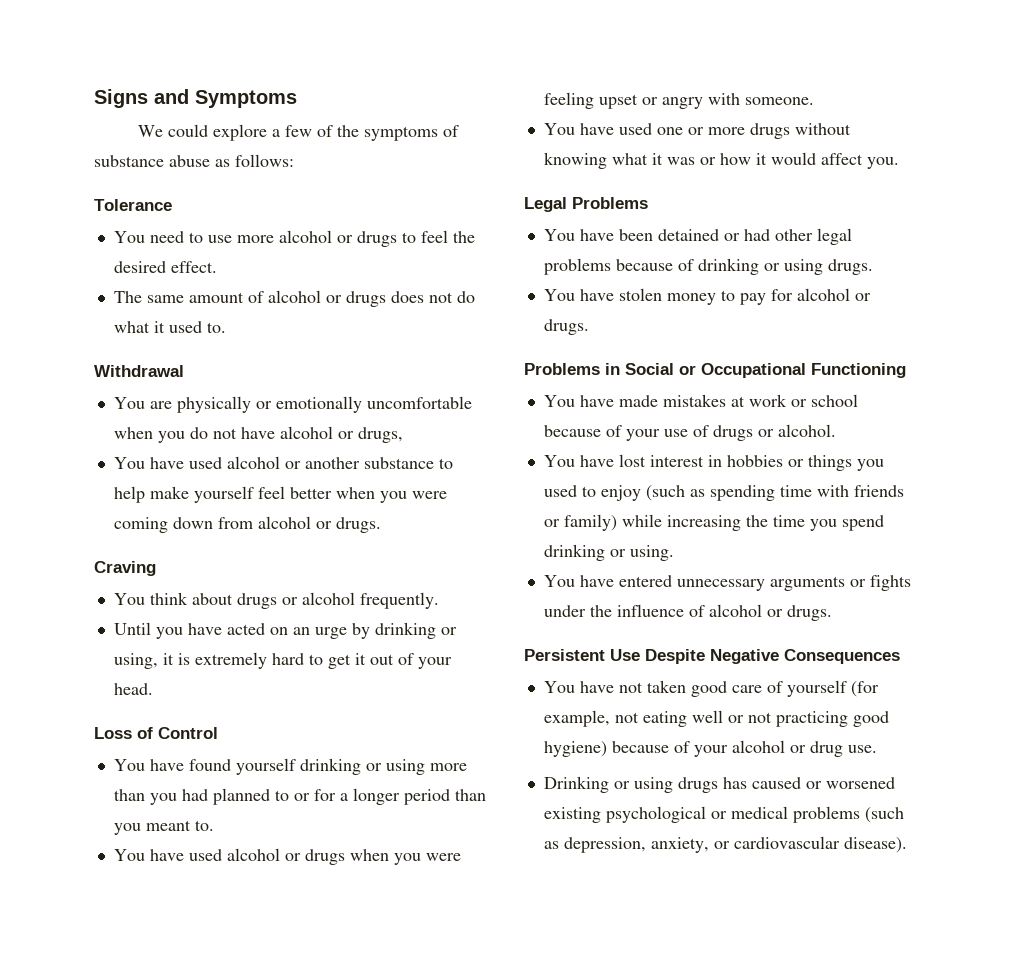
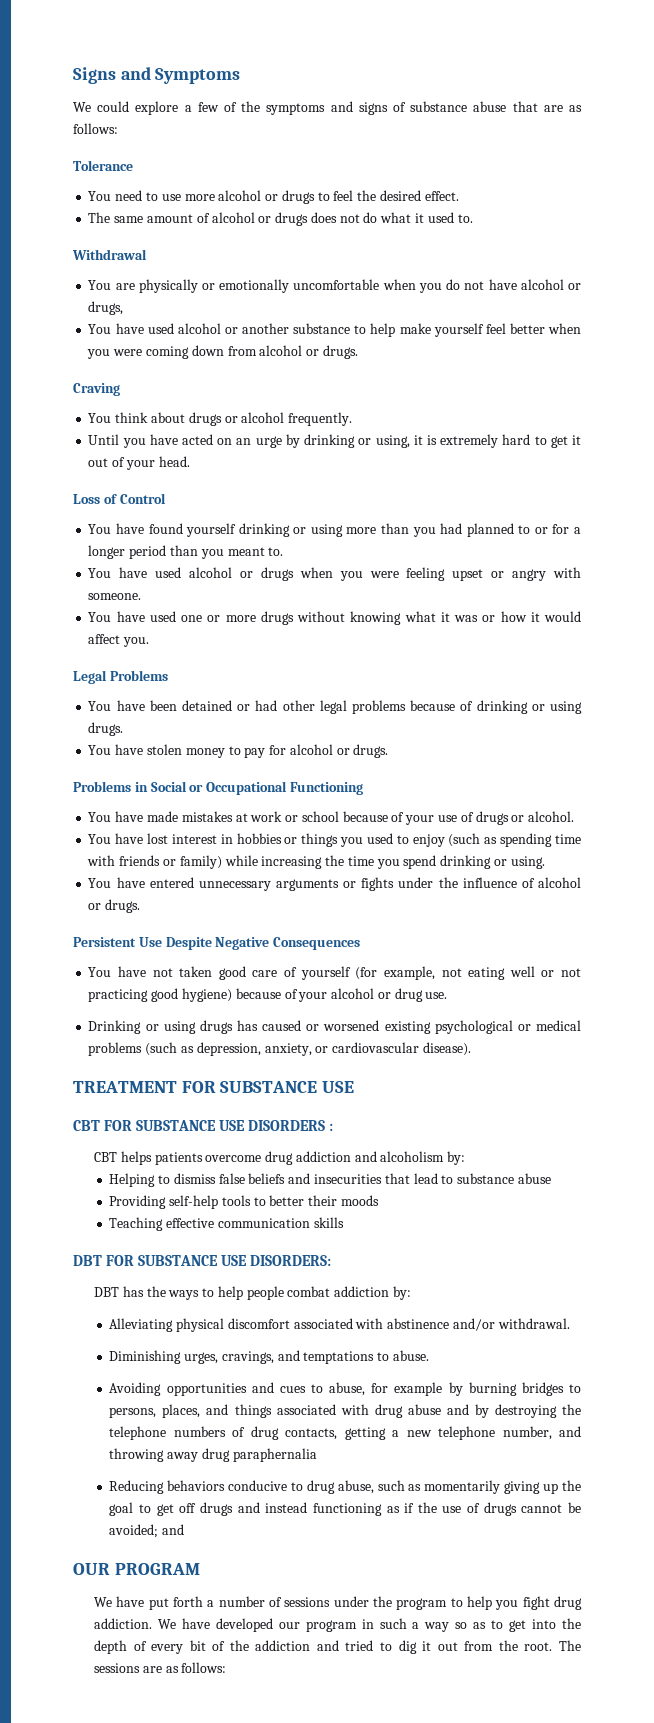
(439, 133) none -> [330,101,388,115] and signs
(210, 161) none -> [512,101,563,112] that are
(907, 845) none -> [73,1081,355,1093] [73,1120,334,1131] [93,1151,466,1165] [109,1173,551,1187] [109,1195,380,1209] [109,1217,344,1231] [73,1255,332,1266] [93,1286,411,1300] [109,1318,570,1332] [109,1350,430,1364] [109,1382,582,1396] [109,1404,581,1418] [109,1426,581,1440] [109,1448,317,1462] [109,1480,581,1494] [109,1502,581,1516] [109,1524,185,1538] [73,1563,200,1575] [93,1596,582,1610] [93,1618,581,1632] [93,1640,581,1654] [93,1662,227,1673] // TREATMENT FOR SUBSTANCE USE // CBT FOR SUBSTANCE USE DISORDERS : // CBT helps patients overcome drug addiction and alcoholism by: // Helping to dismiss false beliefs and insecurities that lead to substance abuse // Providing self-help tools to better their moods // Teaching effective communication skills // DBT FOR SUBSTANCE USE DISORDERS: // DBT has the ways to help people combat addiction by: // Alleviating physical discomfort associated with abstinence and/or withdrawal. // Diminishing urges, cravings, and temptations to abuse. // Avoiding opportunities and cues to abuse, for example by burning bridges to persons, places, and things associated with drug abuse and by destroying the telephone numbers of drug contacts, getting a new telephone number, and throwing away drug paraphernalia // Reducing behaviors conducive to drug abuse, such as momentarily giving up the goal to get off drugs and instead functioning as if the use of drugs cannot be avoided; and // OUR PROGRAM // We have put forth a number of sessions under the program to help you fight drug addiction. We have developed our program in such a way so as to get into the depth of every bit of the addiction and tried to dig it out from the root. The sessions are as follows:

